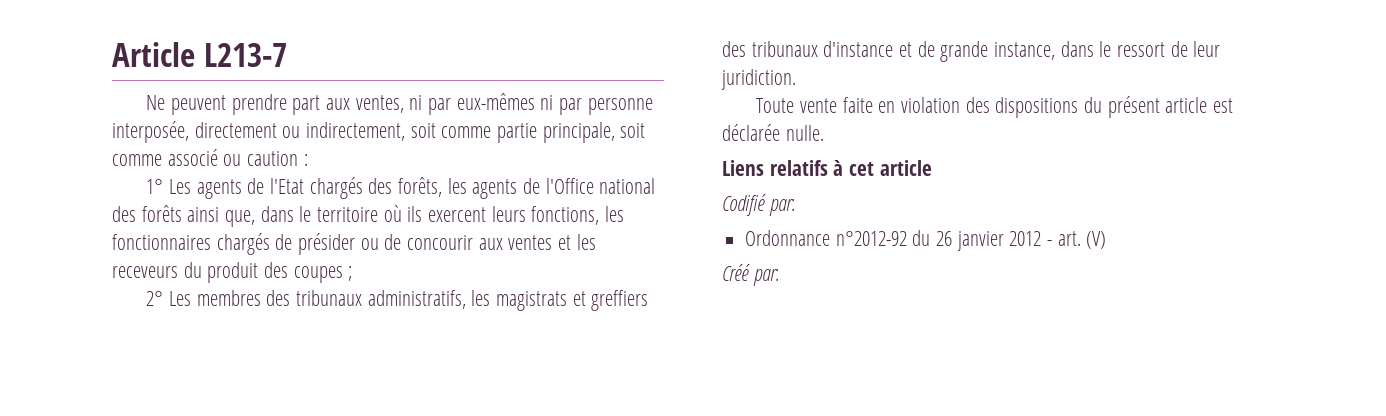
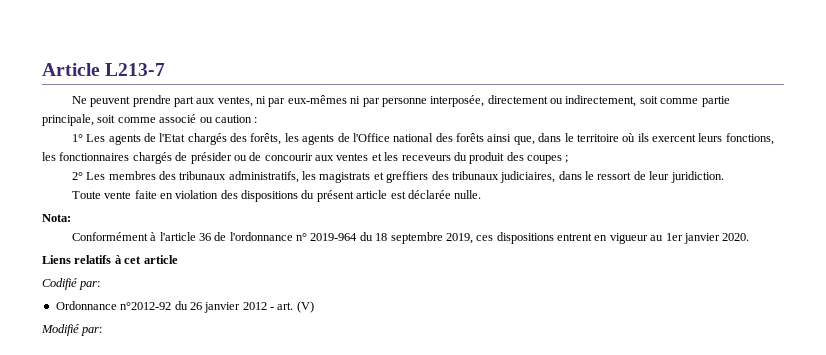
[823,41,1056,62] d'instance et de grande instance, -> [500,171,556,183] judiciaires,
(824, 133) none -> [42,214,71,222] [71,232,750,244] // Nota: // Conformément à l'article 36 de l'ordonnance n° 2019-964 du 18 septembre 2019, ces dispositions entrent en vigueur au 1er janvier 2020.
[722,264,750,281] Créé -> [41,324,79,336] Modifié

